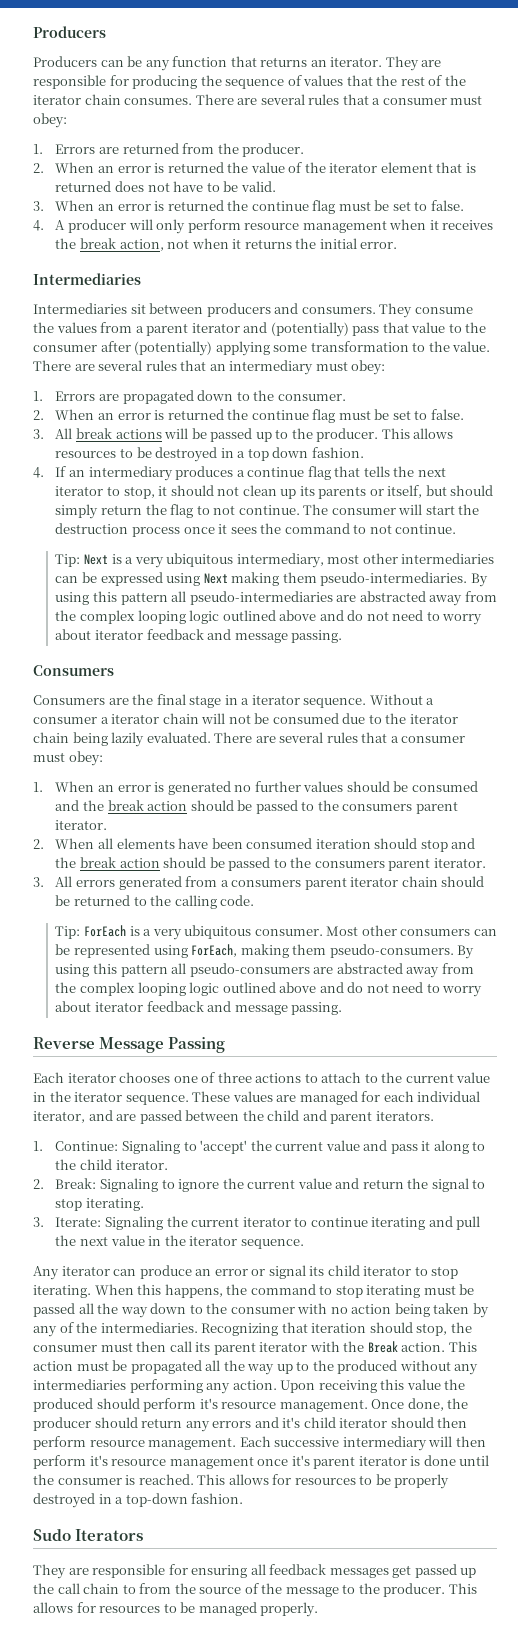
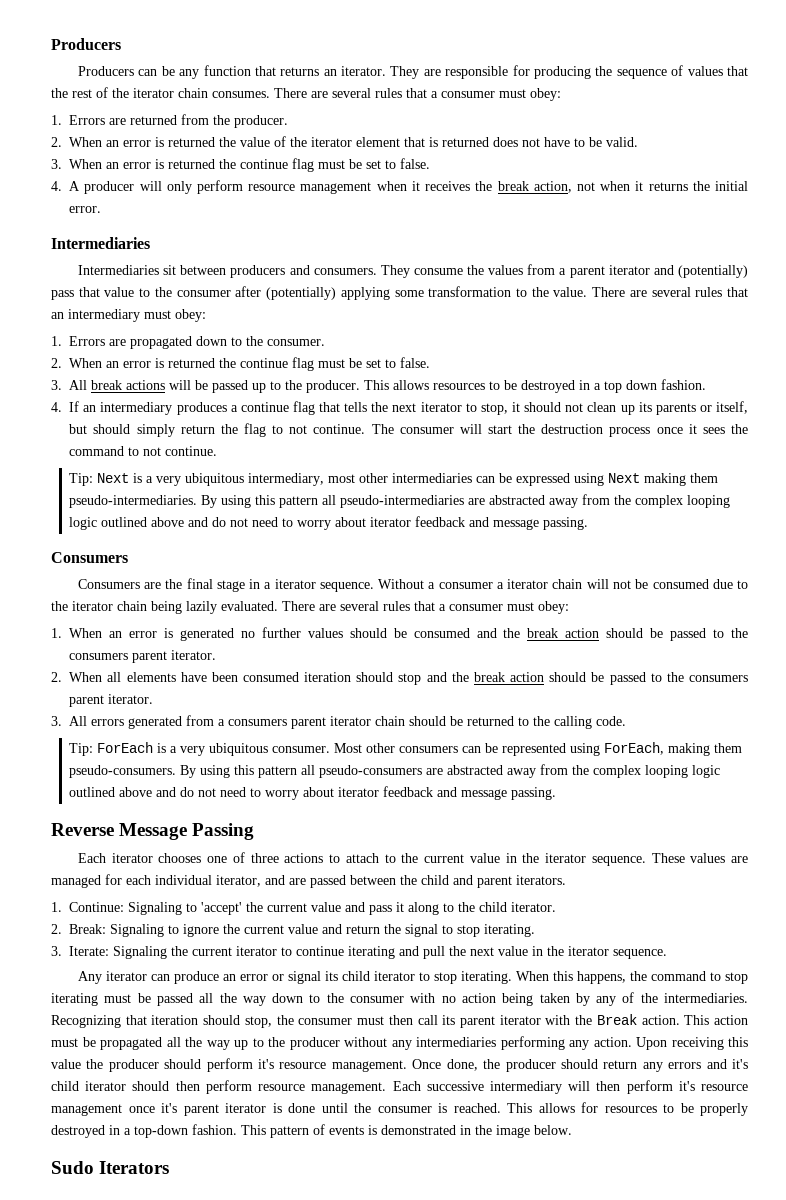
[337,1360,398,1374] produced -> [289,1037,340,1050] producer
[33,1398,93,1412] produced -> [108,1059,159,1072] producer
[33,1529,144,1541] [33,1564,477,1579] [33,1583,477,1597] [33,1602,319,1617] // Sudo Iterators // They are responsible for ensuring all feedback messages get passed up the call chain to from the source of the message to the producer. This allows for resources to be managed properly. -> [241,1124,572,1138] [51,1161,170,1174] This pattern of events is demonstrated in the image below. // Sudo Iterators

